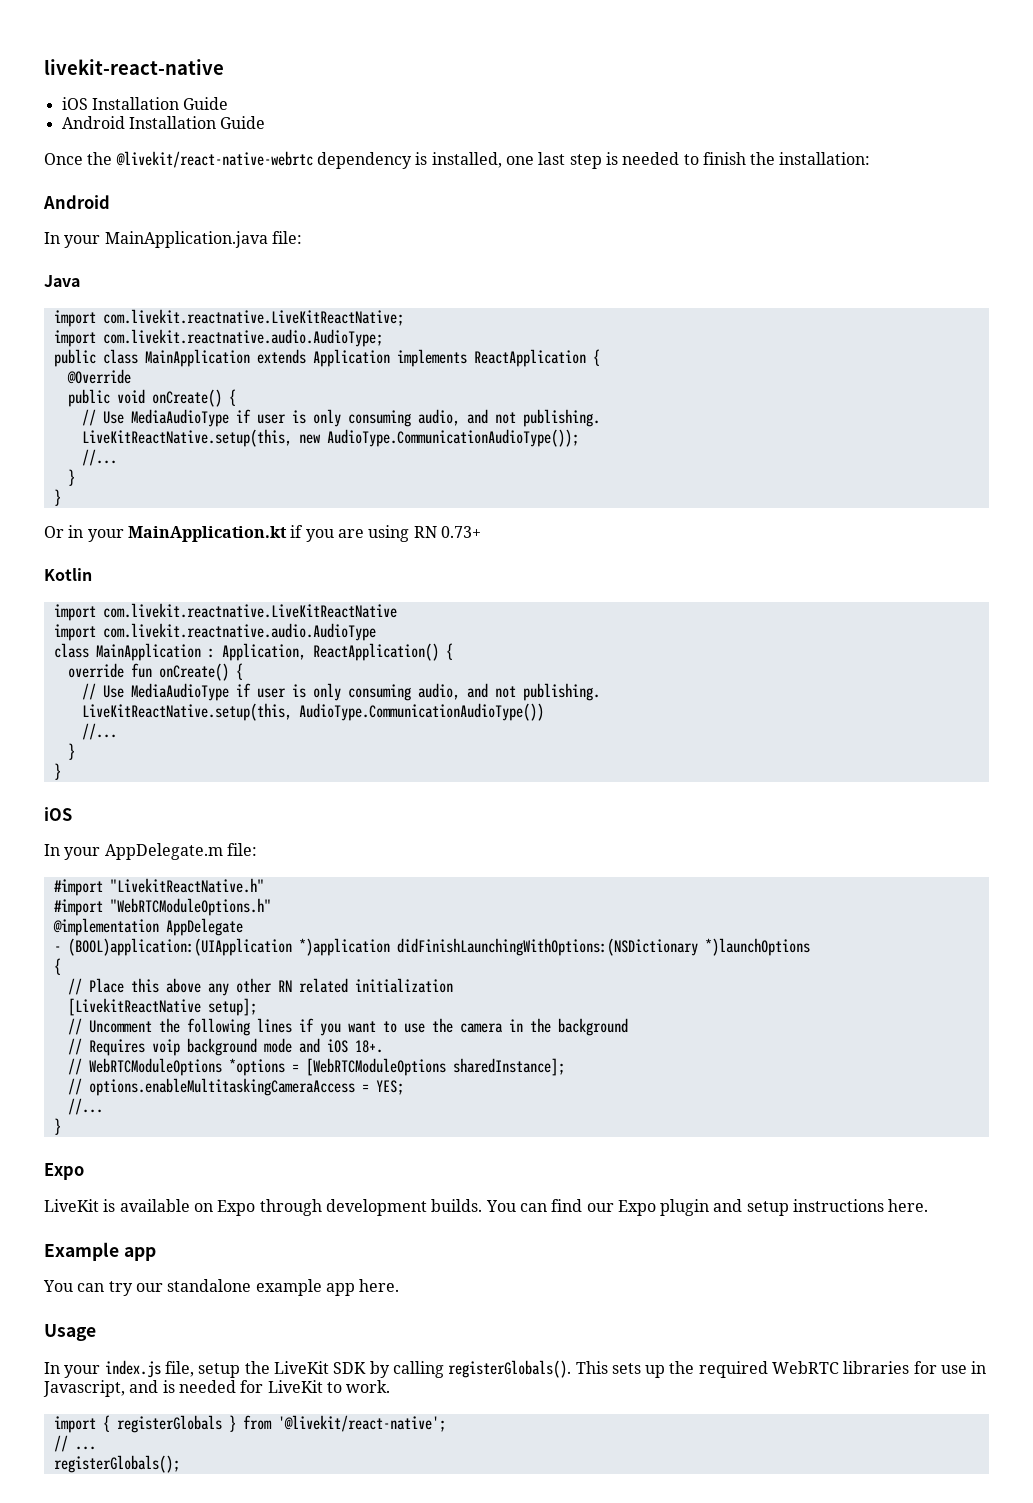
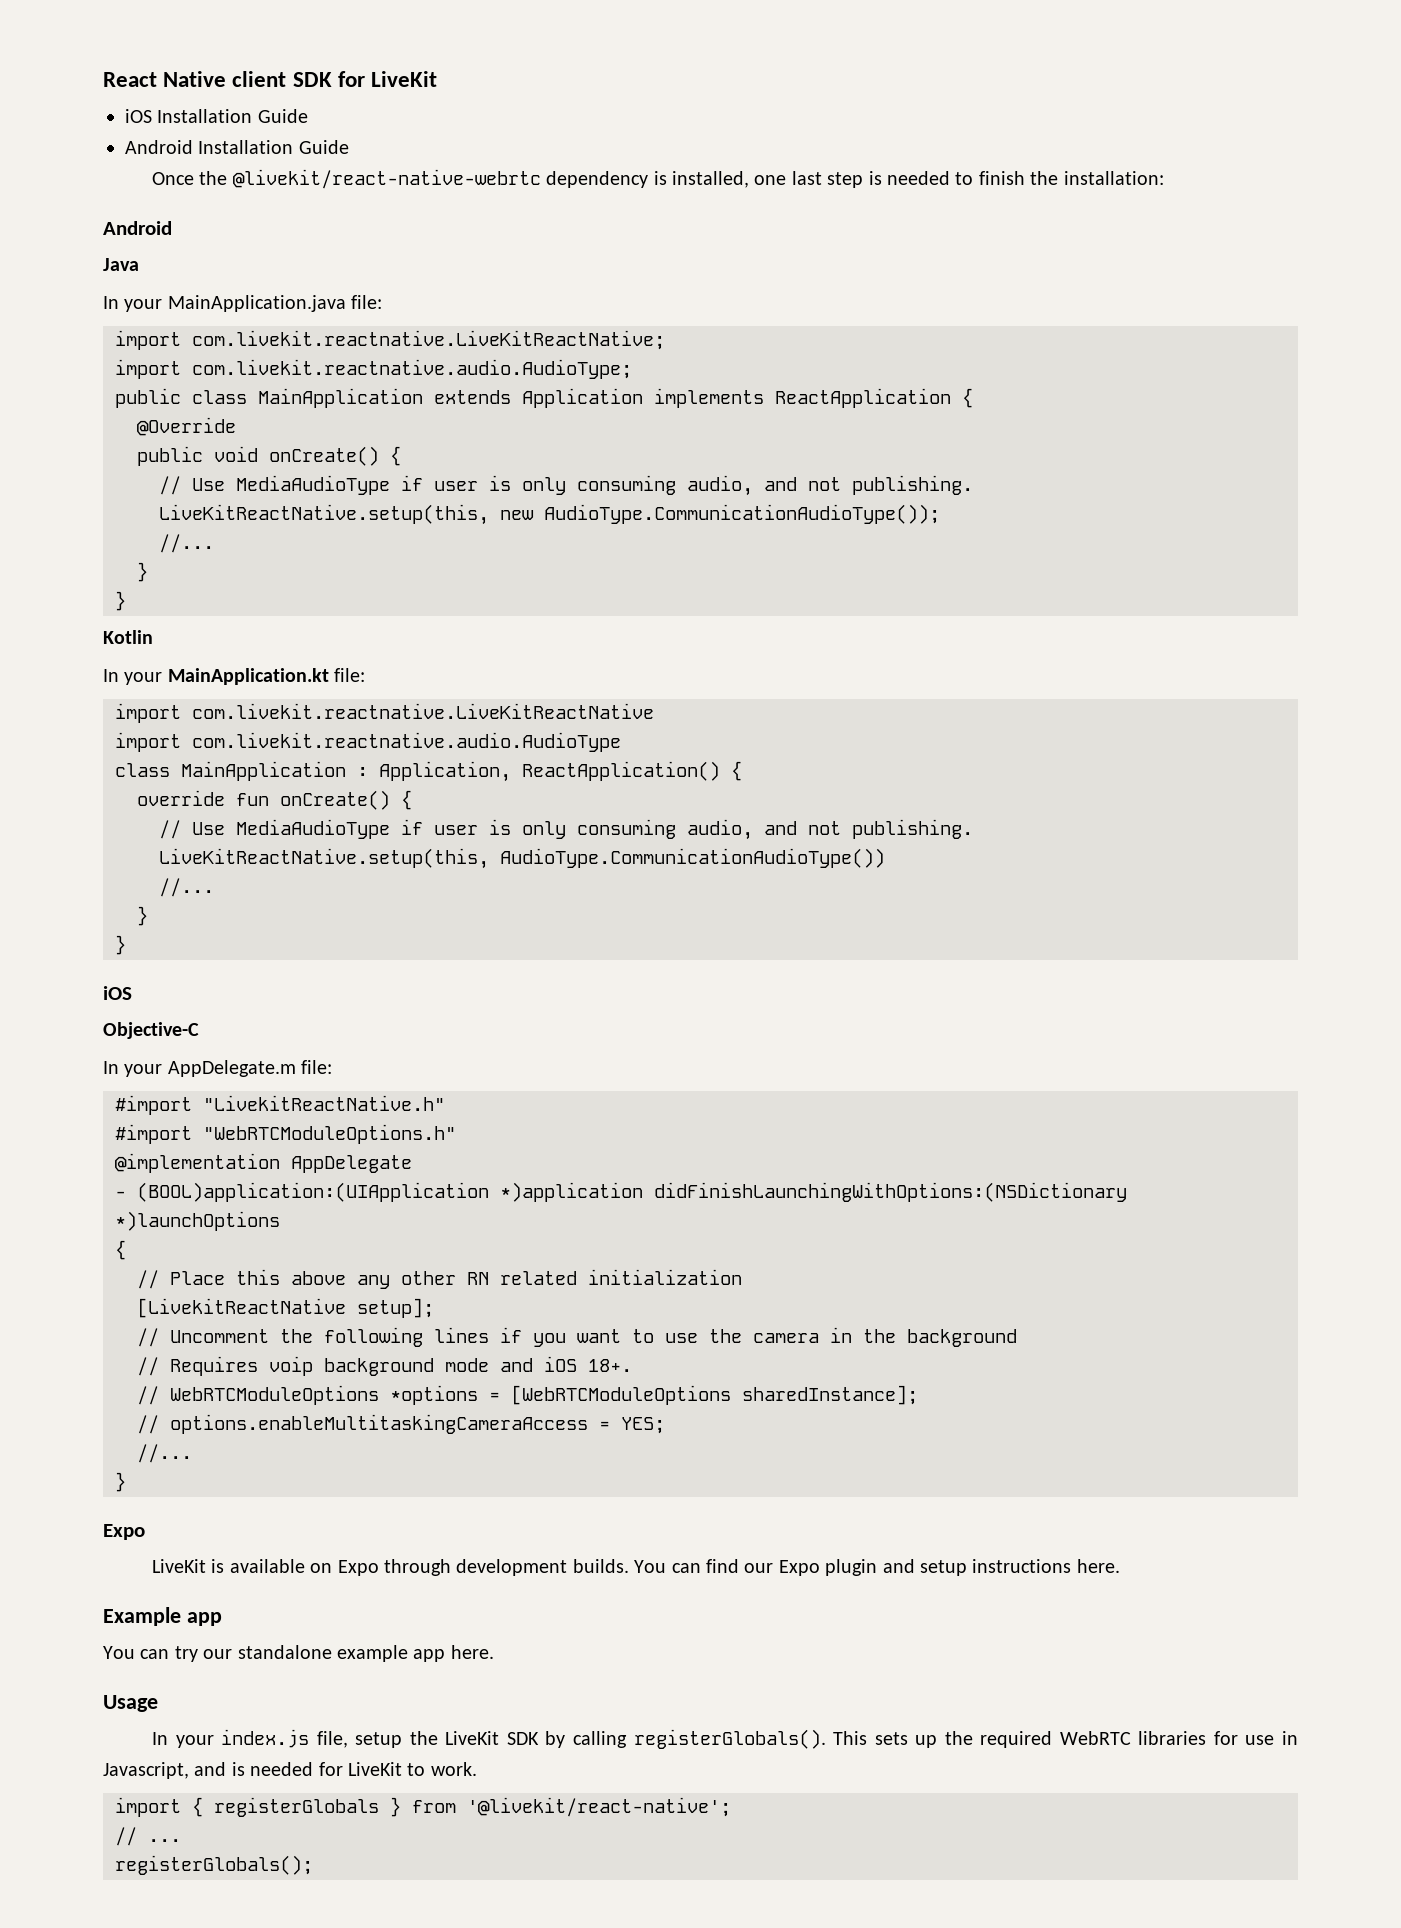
[44,59,224,75] livekit-react-native -> [103,71,438,87] React Native client SDK for LiveKit
(110, 202) none -> [103,258,139,271] // Java
[44,275,80,287] // Java -> (383, 302) none
[44,525,481,542] [44,568,92,581] Or in your MainApplication.kt if you are using RN 0.73+ // Kotlin -> [103,630,153,644] [103,668,366,685] Kotlin // In your MainApplication.kt file:
(72, 814) none -> [103,1022,199,1039] // Objective-C

